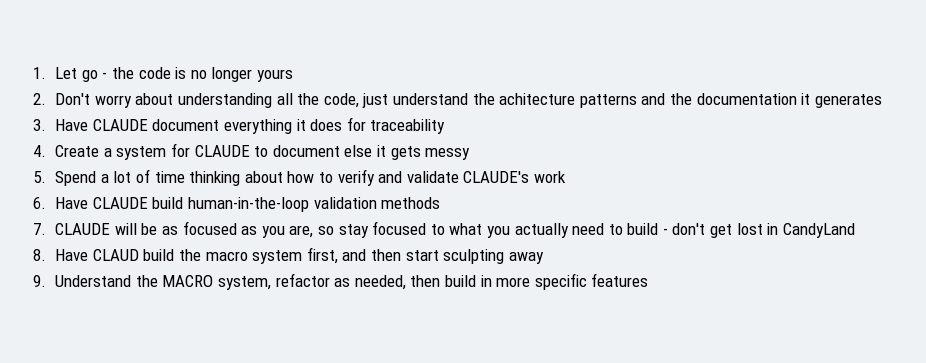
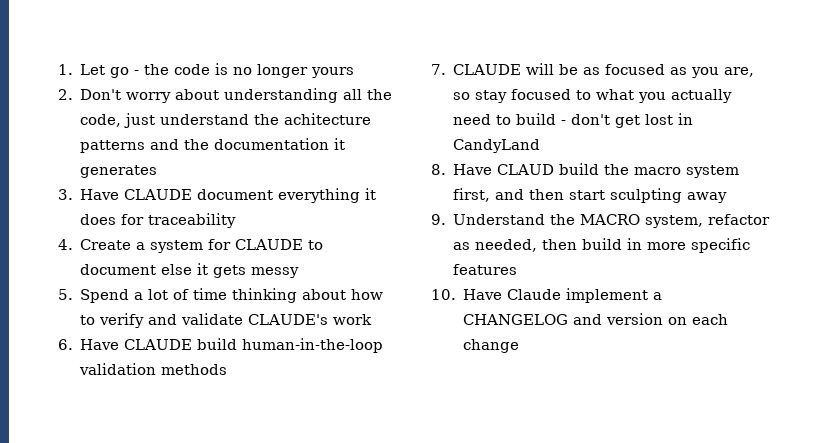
(649, 280) none -> [431,288,663,303] [463,313,729,325] [463,339,520,353] // 10. Have Claude implement a CHANGELOG and version on each change

